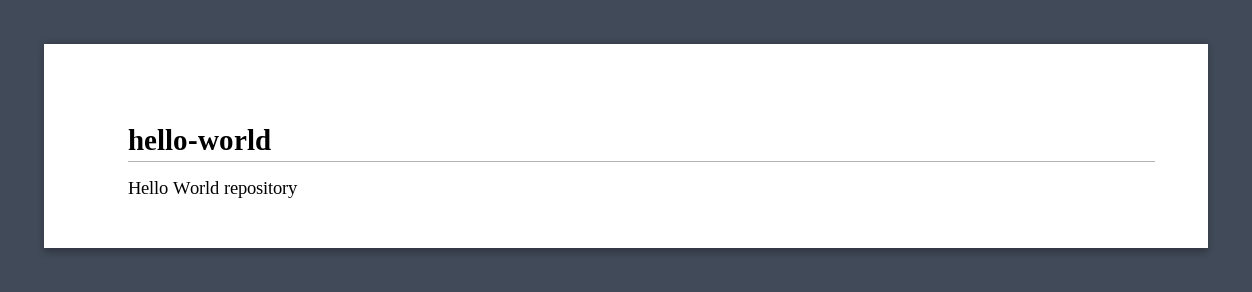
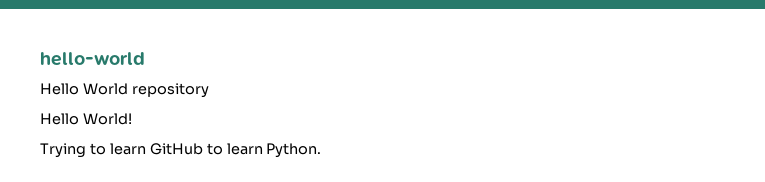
(298, 190) none -> [40,113,132,125] [40,143,322,158] // Hello World! // Trying to learn GitHub to learn Python.

